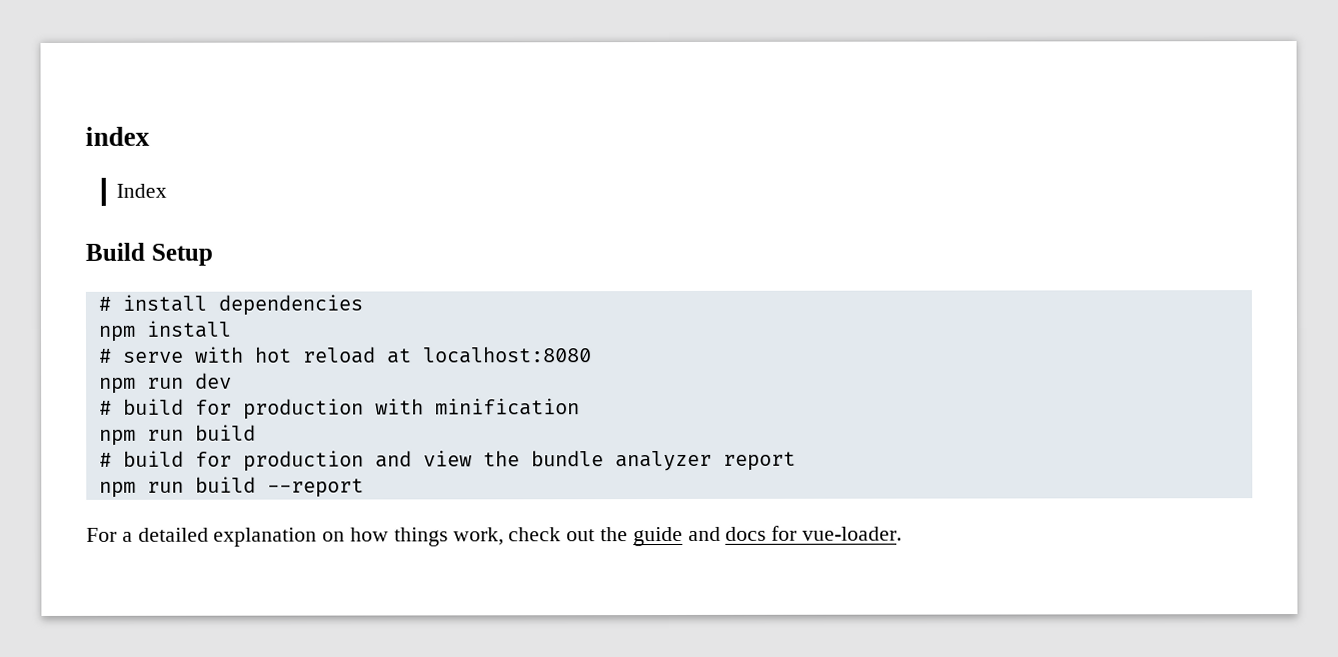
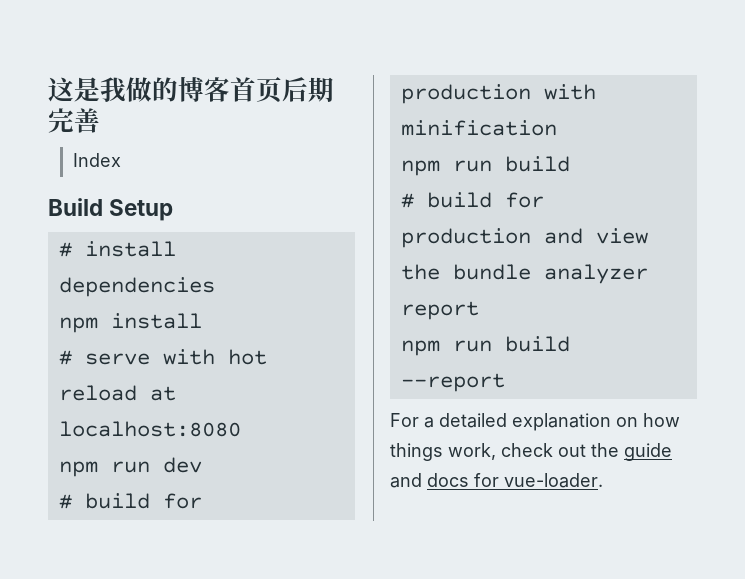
[85,126,150,146] index -> [48,76,334,103] [48,108,100,133] 这是我做的博客首页后期完善

